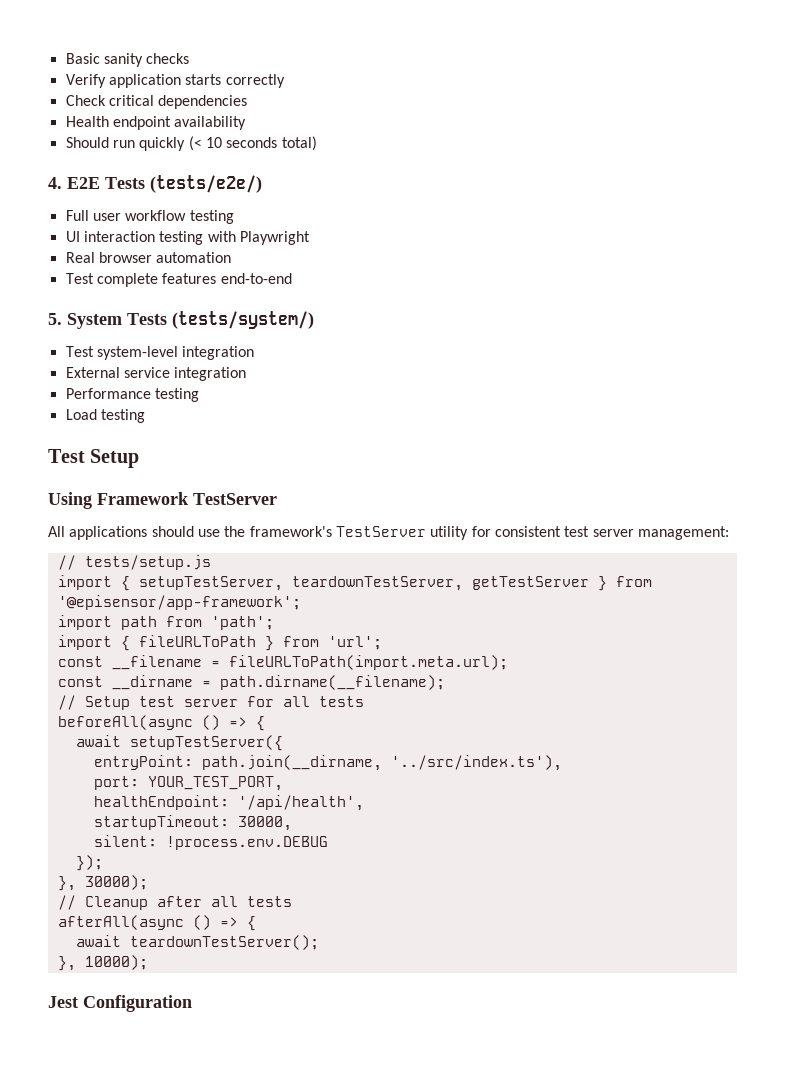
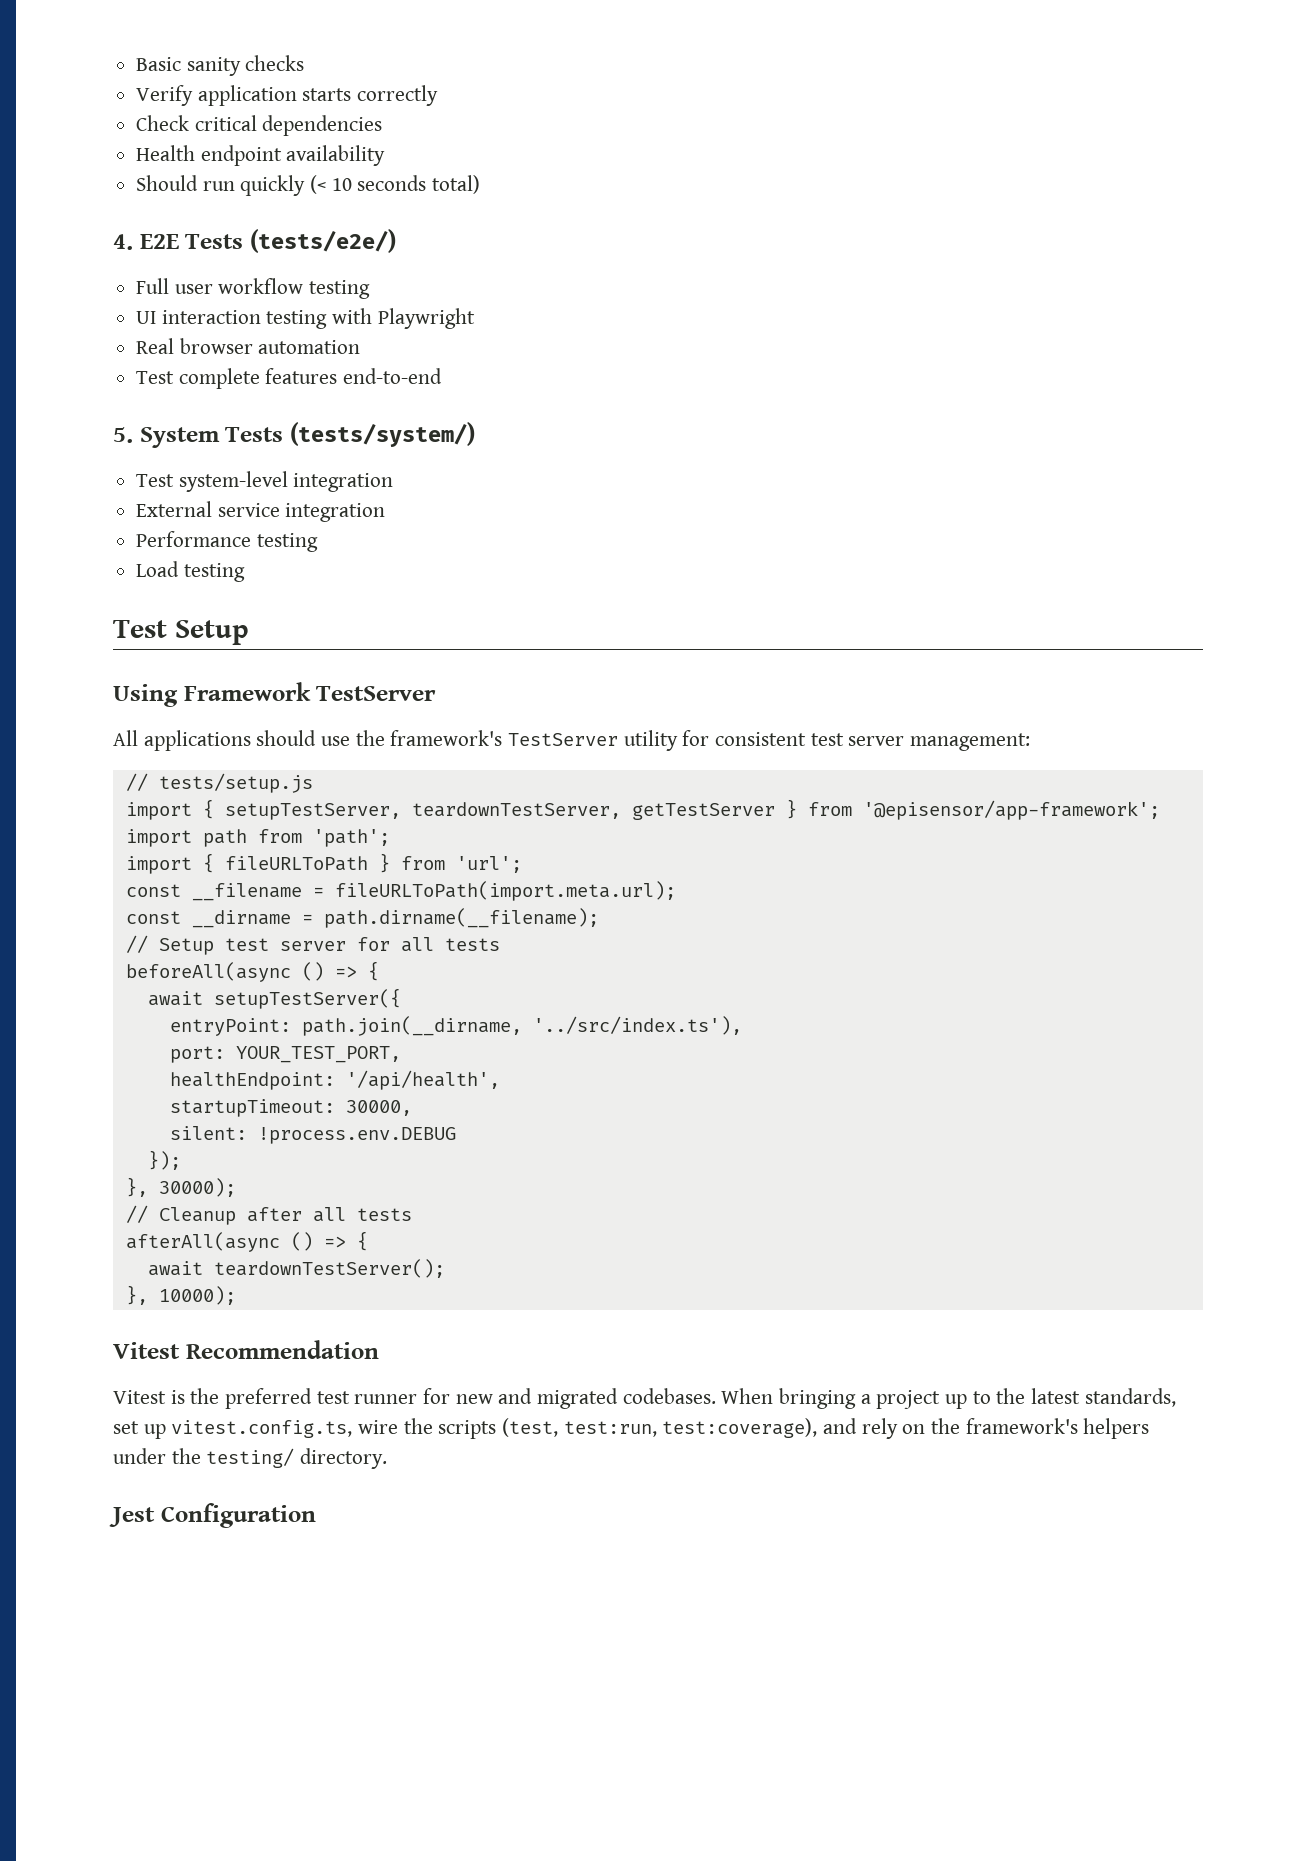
(148, 962) none -> [113,1340,379,1359] [113,1388,1176,1409] [113,1418,1150,1439] [113,1448,388,1469] // Vitest Recommendation // Vitest is the preferred test runner for new and migrated codebases. When bringing a project up to the latest standards, set up vitest.config.ts, wire the scripts (test, test:run, test:coverage), and rely on the framework's helpers under the testing/ directory.

